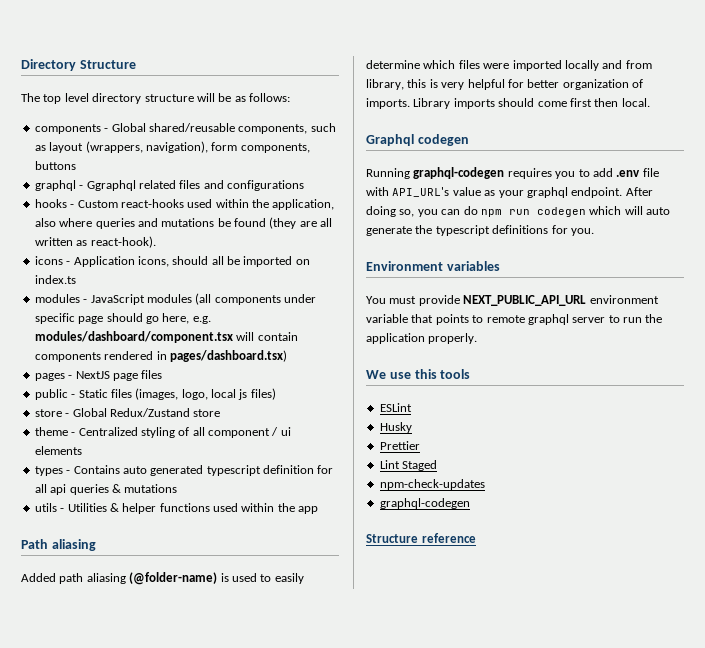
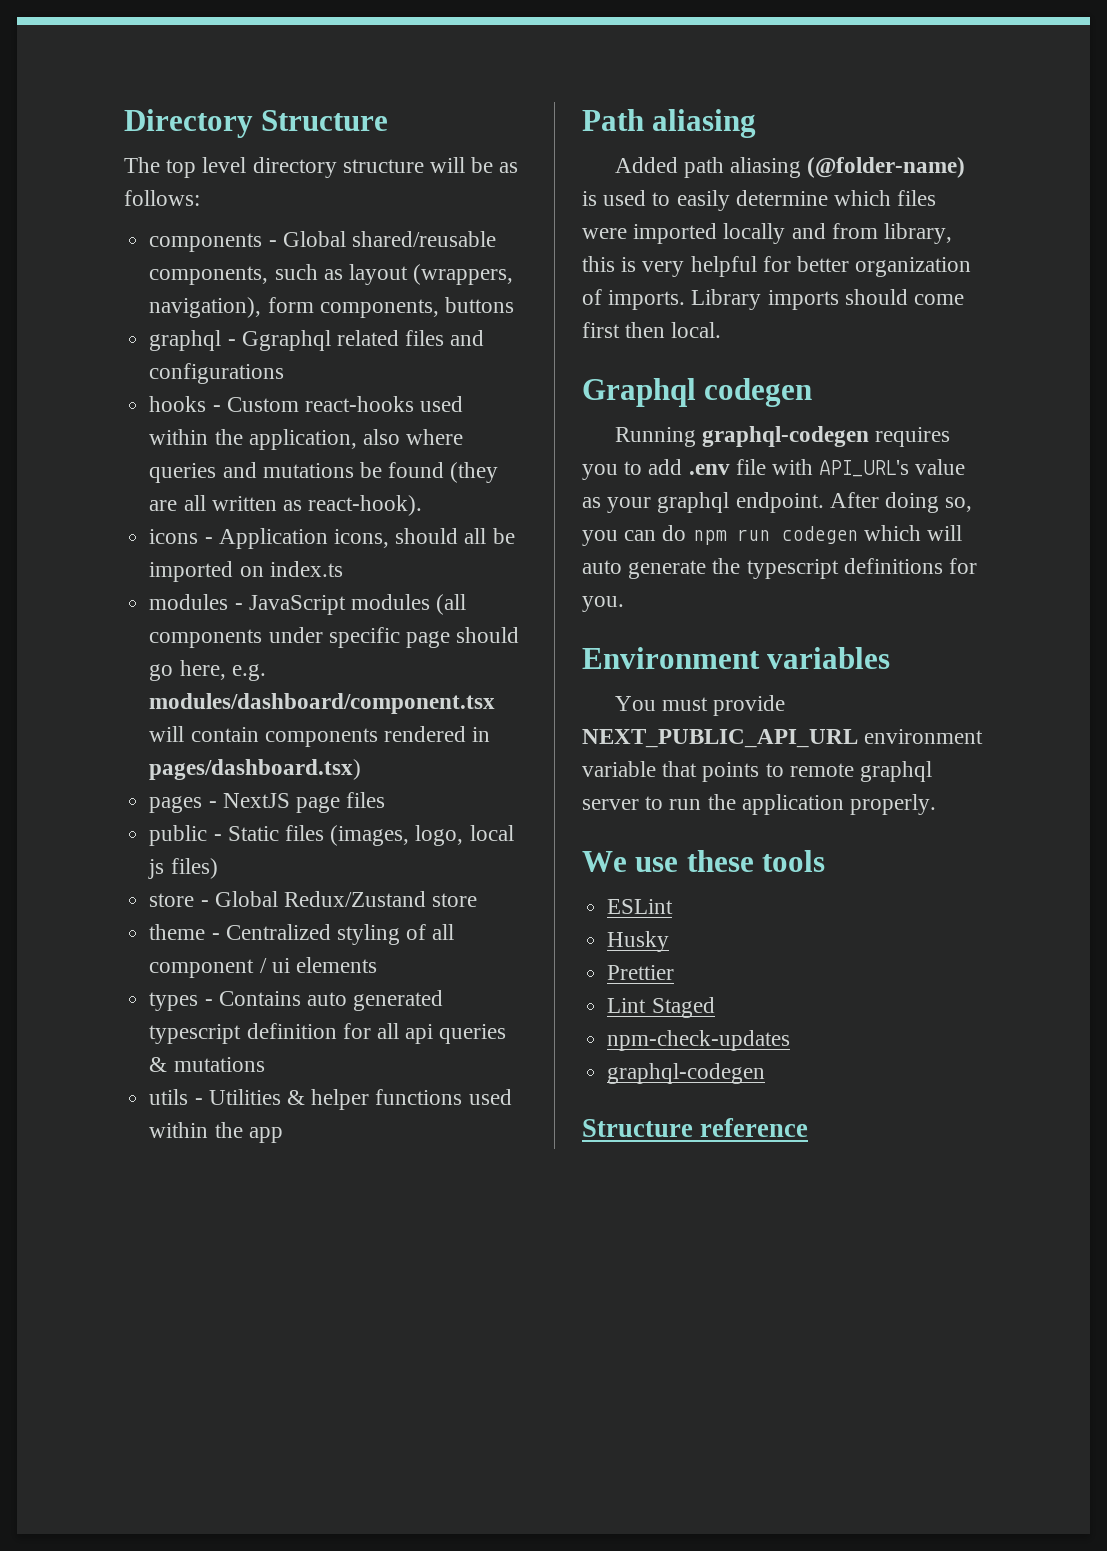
[414,369,437,379] this -> [686,850,754,872] these

